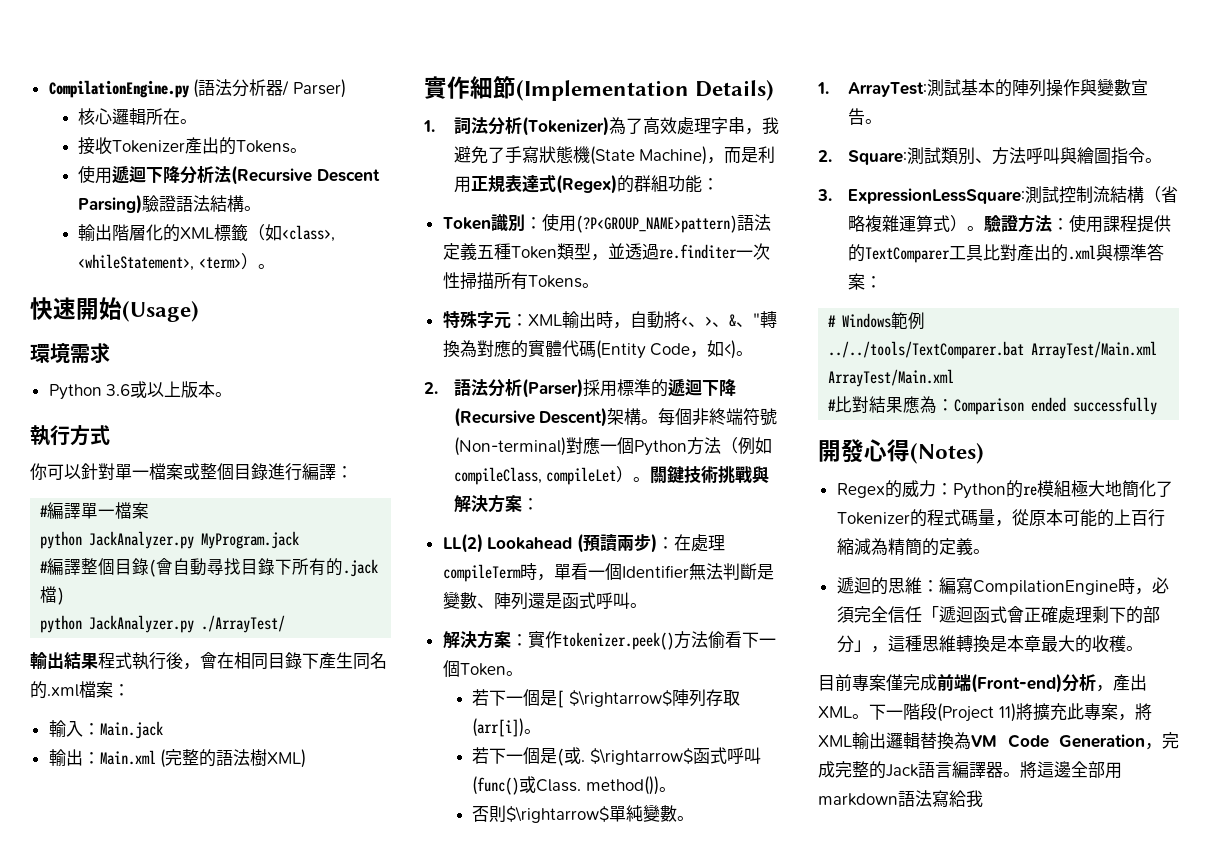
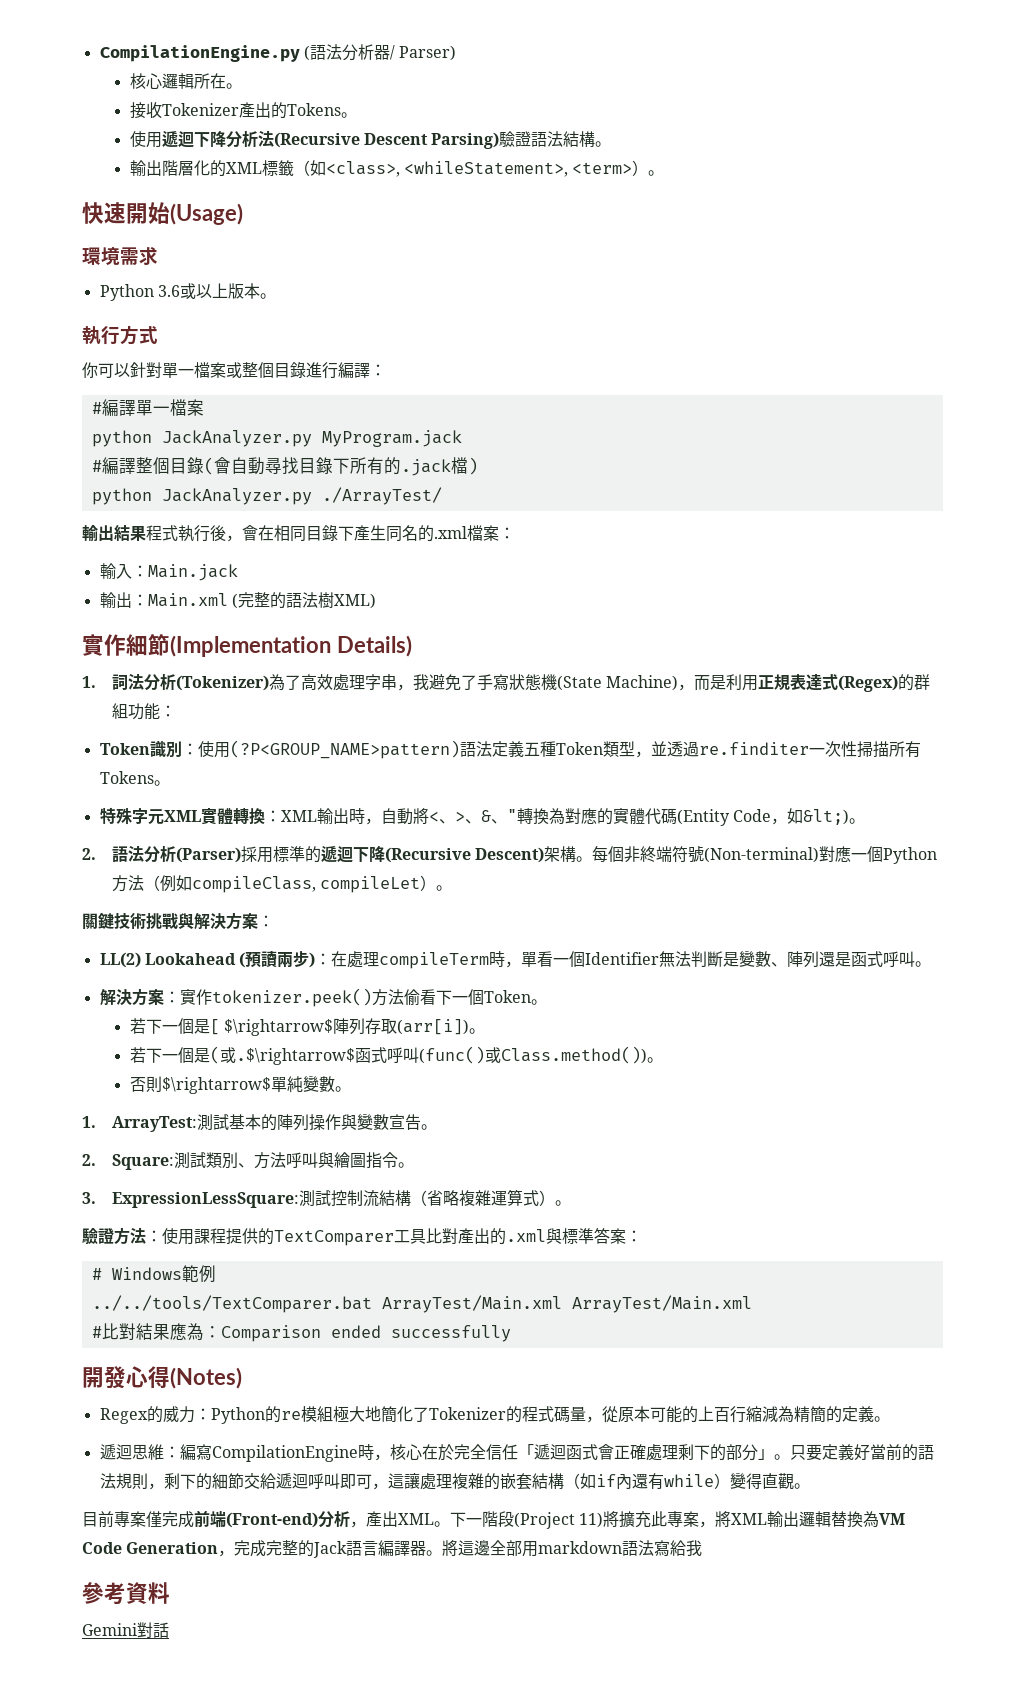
(511, 320) none -> [163,807,265,825] XML實體轉換
[724,340,737,359] <) -> [802,809,849,825] &lt;)
(651, 479) none -> (453, 888) //
[581,748,694,765] . $\rightarrow$ -> [235,1048,355,1065] .$\rightarrow$
[536,776,660,795] Class. method()) -> [500,1046,647,1064] Class.method())
(984, 228) none -> (572, 1203) //
[870,577,888,595] 的 -> (132, 1452) none
[1151,577,1169,594] [836,606,854,623] 必須 -> [389,1444,454,1461] 核心在於
[870,635,1126,653] ，這種思維轉換是本章最大的收穫 -> [773,1444,934,1461] [99,1472,794,1490] 。只要定義好當前的語法規則，剩下的細節交給遞迴呼叫即可，這讓處理複雜的嵌套結構（如if內還有while）變得直觀
(983, 798) none -> [82,1582,170,1605] [82,1622,169,1638] // 參考資料 // Gemini對話

